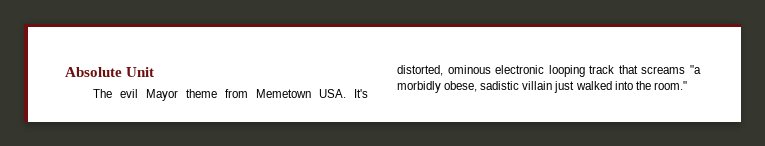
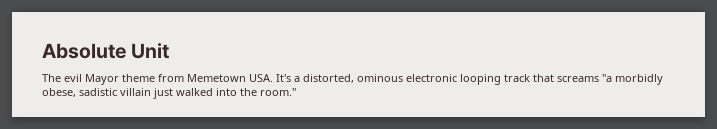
(369, 93) none -> [294,76,300,82] a

